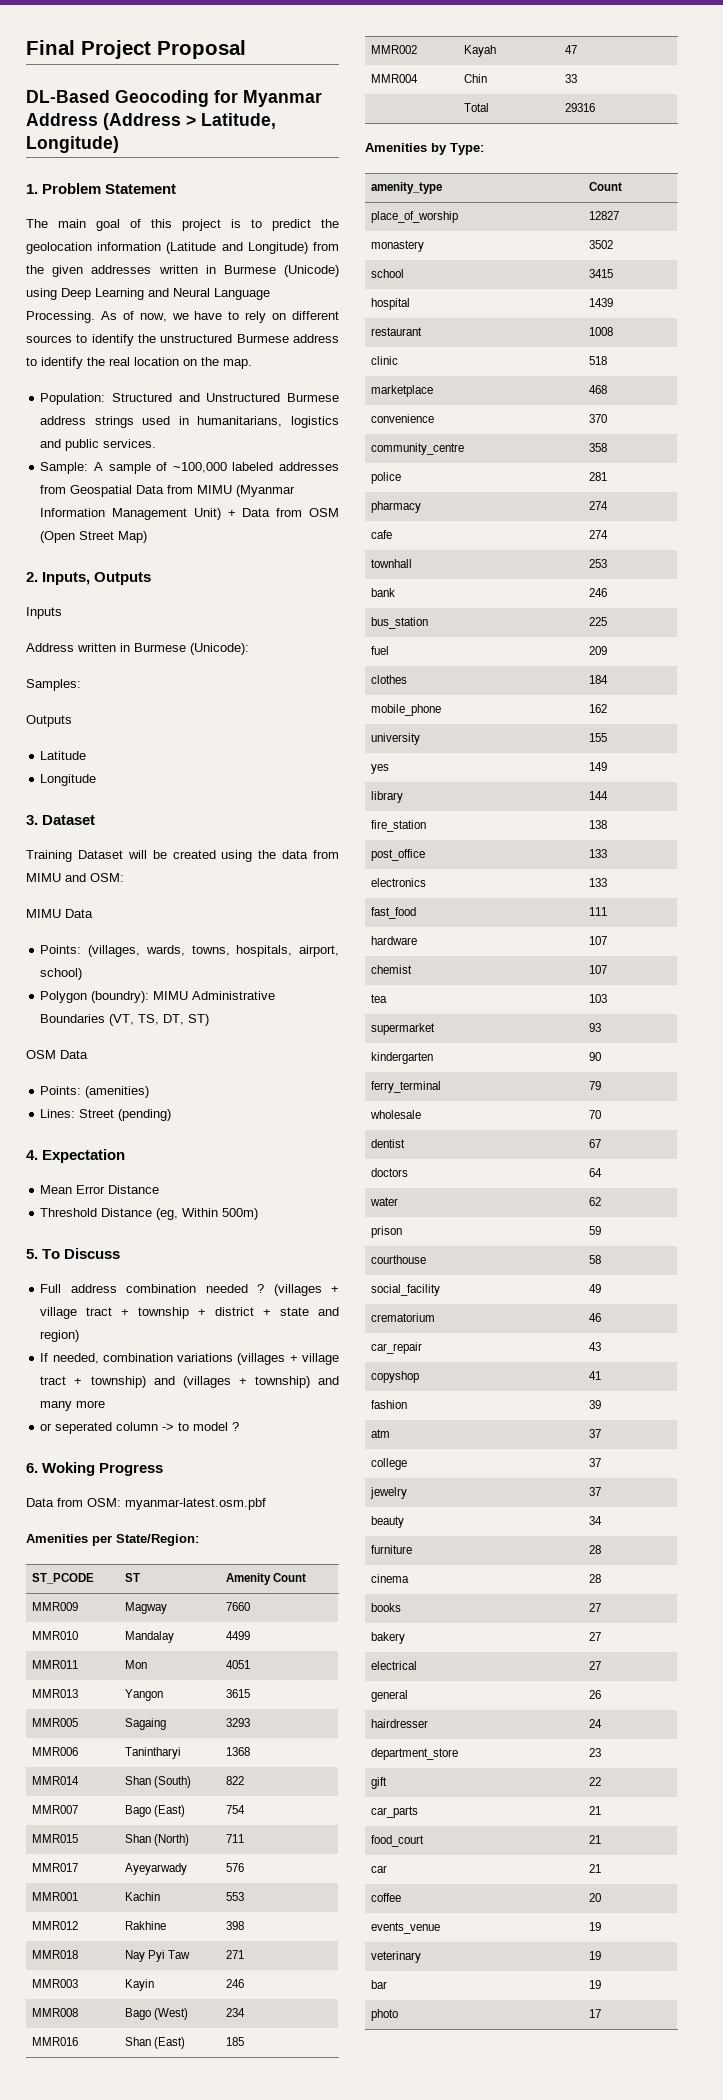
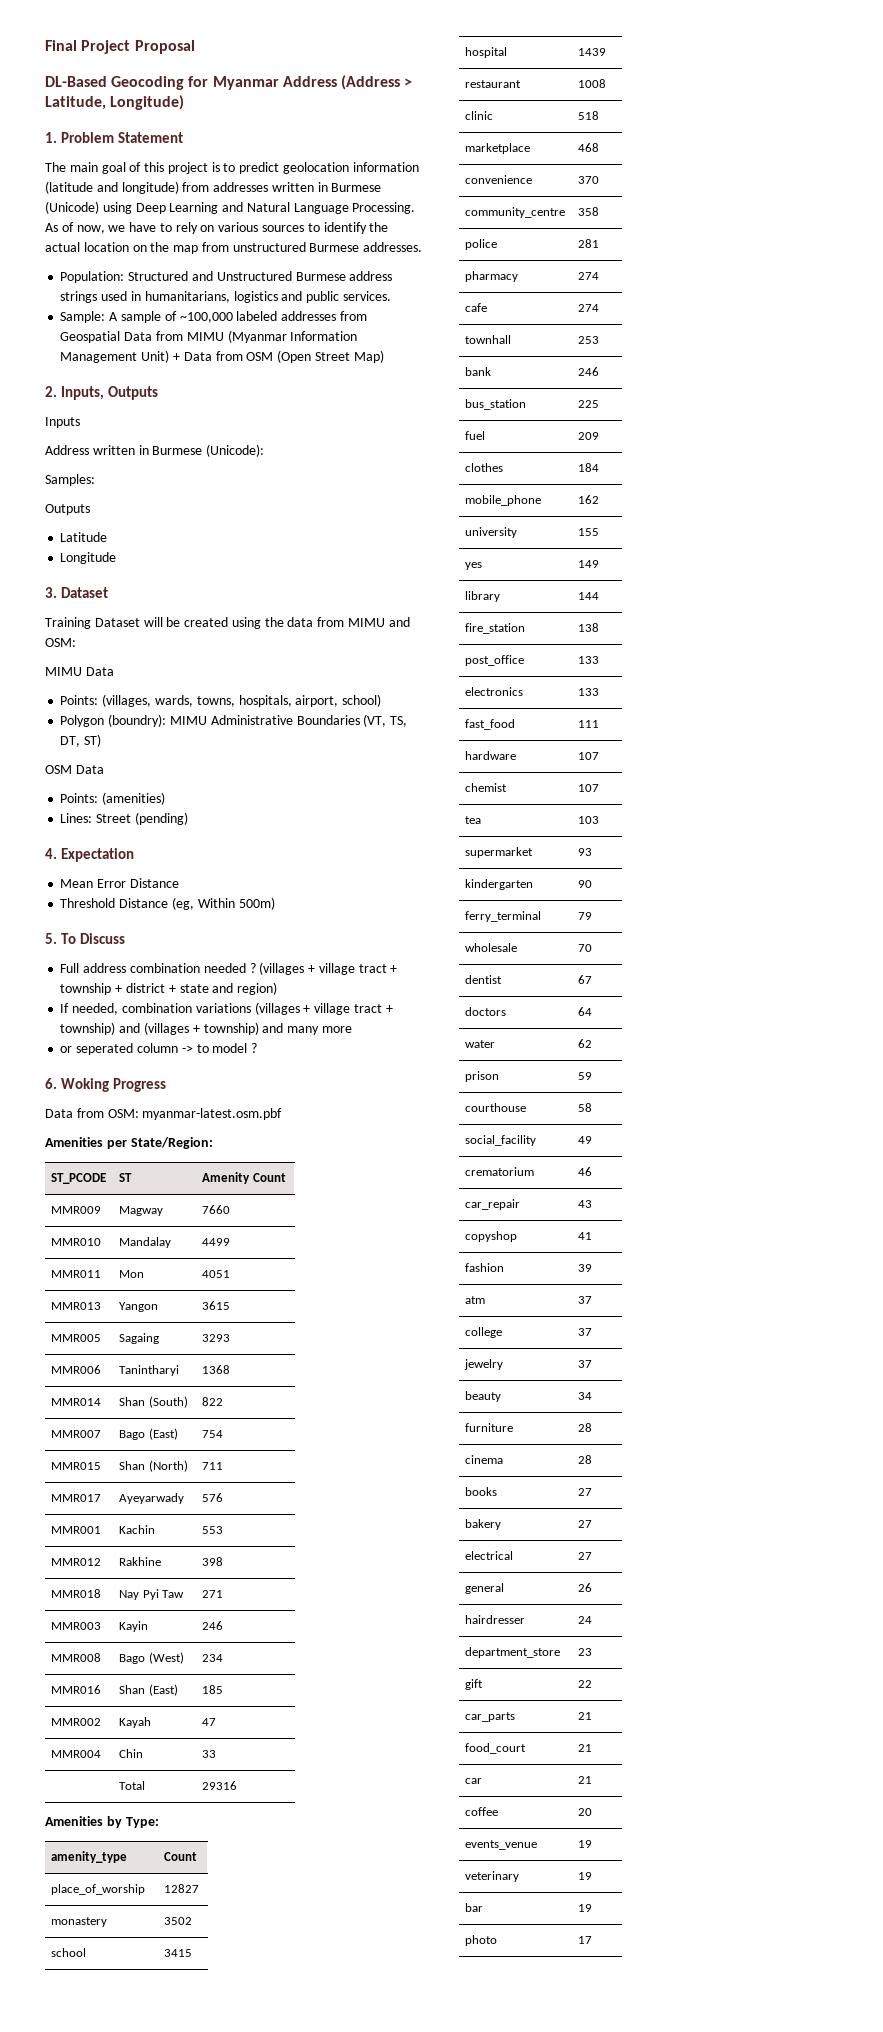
[321,219,339,228] the -> (280, 168) none
[166,242,339,254] [26,265,84,277] (Latitude and Longitude) from the given -> [45,181,210,194] (latitude and longitude) from
[173,288,210,297] Neural -> [246,202,290,212] Natural
[292,311,339,320] different -> [218,222,259,232] various
[160,334,339,343] [26,357,252,369] unstructured Burmese address to identify the real location on the map. -> [45,242,423,254] actual location on the map from unstructured Burmese addresses.

